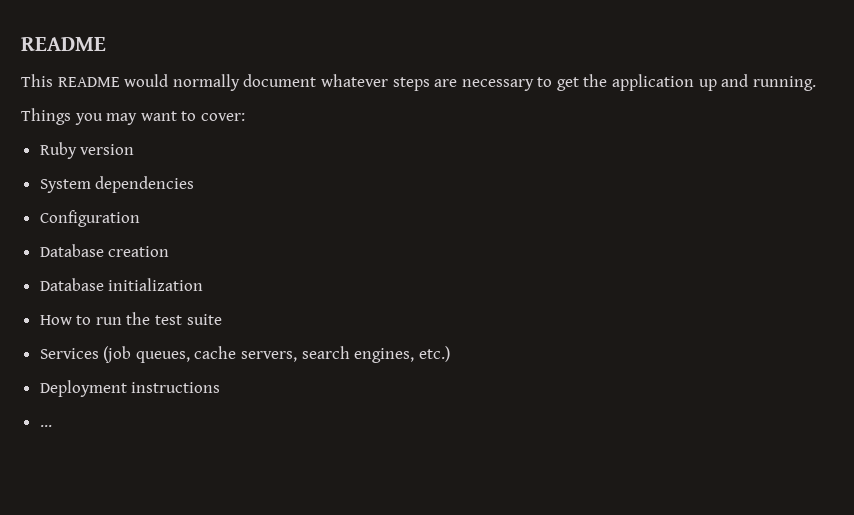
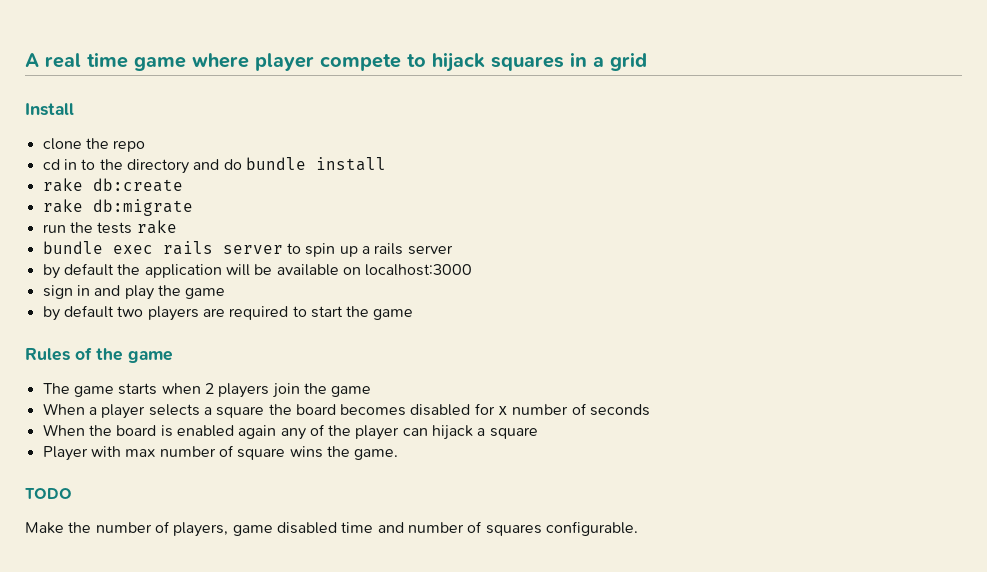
[21,37,106,51] [21,74,816,91] [21,108,245,125] [39,142,135,159] [39,176,195,193] [39,210,140,227] [39,244,170,257] [39,278,204,291] [39,312,222,325] [39,346,450,363] [39,380,221,397] [39,425,52,427] README // This README would normally document whatever steps are necessary to get the application up and running. // Things you may want to cover: // Ruby version // System dependencies // Configuration // Database creation // Database initialization // How to run the test suite // Services (job queues, cache servers, search engines, etc.) // Deployment instructions // ... -> [25,52,647,72] [25,103,74,116] [42,138,146,152] [42,157,386,174] [42,178,183,192] [42,199,193,216] [42,220,177,234] [42,241,453,257] [42,263,473,279] [42,285,226,300] [42,305,414,321] [25,347,173,363] [42,383,372,398] [42,403,651,419] [42,424,538,440] [42,445,399,461] [25,488,72,499] [25,521,638,537] A real time game where player compete to hijack squares in a grid // Install // clone the repo // cd in to the directory and do bundle install // rake db:create // rake db:migrate // run the tests rake // bundle exec rails server to spin up a rails server // by default the application will be available on localhost:3000 // sign in and play the game // by default two players are required to start the game // Rules of the game // The game starts when 2 players join the game // When a player selects a square the board becomes disabled for x number of seconds // When the board is enabled again any of the player can hijack a square // Player with max number of square wins the game. // TODO // Make the number of players, game disabled time and number of squares configurable.

